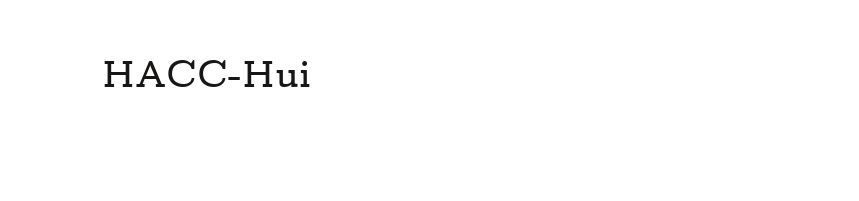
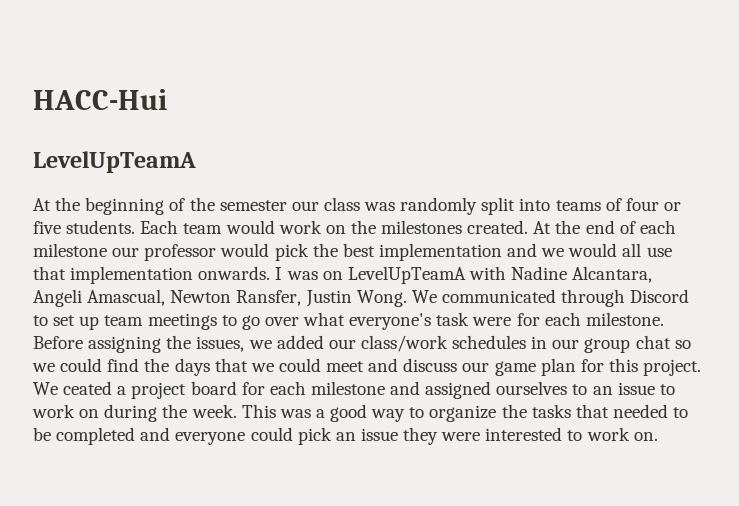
(311, 73) none -> [33,151,196,173] [33,197,681,215] [33,220,676,234] [33,243,672,261] [33,266,653,284] [33,289,690,307] [33,312,664,330] [33,335,691,353] [32,358,702,376] [33,381,675,399] [32,404,689,422] [33,427,658,445] // LevelUpTeamA // At the beginning of the semester our class was randomly split into teams of four or five students. Each team would work on the milestones created. At the end of each milestone our professor would pick the best implementation and we would all use that implementation onwards. I was on LevelUpTeamA with Nadine Alcantara, Angeli Amascual, Newton Ransfer, Justin Wong. We communicated through Discord to set up team meetings to go over what everyone's task were for each milestone. Before assigning the issues, we added our class/work schedules in our group chat so we could find the days that we could meet and discuss our game plan for this project. We ceated a project board for each milestone and assigned ourselves to an issue to work on during the week. This was a good way to organize the tasks that needed to be completed and everyone could pick an issue they were interested to work on.

